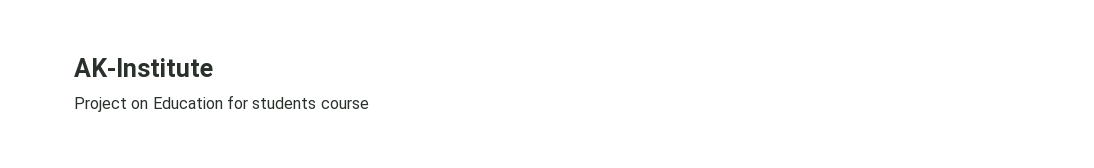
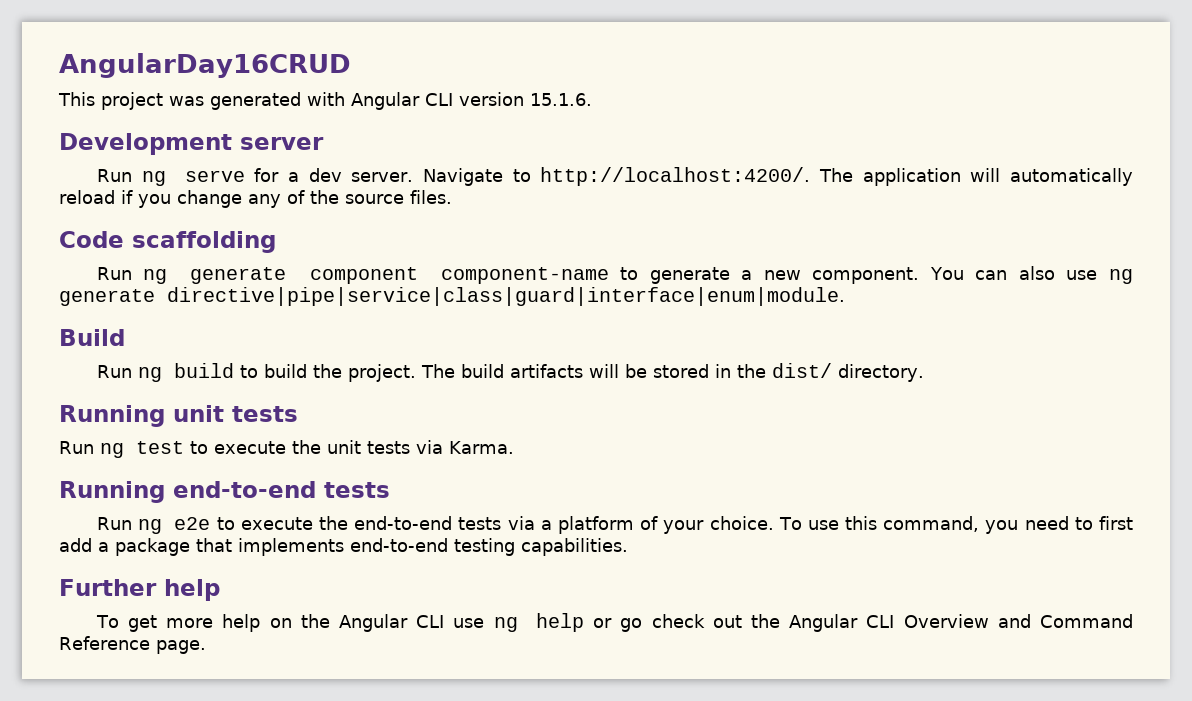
[74,58,213,77] [74,95,369,112] AK-Institute // Project on Education for students course -> [59,53,351,78] [58,92,592,110] [59,133,324,155] [96,167,1133,186] [59,190,452,208] [59,231,276,253] [96,266,1133,284] [59,287,845,306] [59,329,125,346] [96,363,924,382] [59,405,298,427] [59,440,514,458] [59,481,390,503] [96,516,1134,534] [59,538,628,556] [59,579,220,601] [95,613,1134,632] [59,636,206,654] AngularDay16CRUD // This project was generated with Angular CLI version 15.1.6. // Development server // Run ng serve for a dev server. Navigate to http://localhost:4200/. The application will automatically reload if you change any of the source files. // Code scaffolding // Run ng generate component component-name to generate a new component. You can also use ng generate directive|pipe|service|class|guard|interface|enum|module. // Build // Run ng build to build the project. The build artifacts will be stored in the dist/ directory. // Running unit tests // Run ng test to execute the unit tests via Karma. // Running end-to-end tests // Run ng e2e to execute the end-to-end tests via a platform of your choice. To use this command, you need to first add a package that implements end-to-end testing capabilities. // Further help // To get more help on the Angular CLI use ng help or go check out the Angular CLI Overview and Command Reference page.

